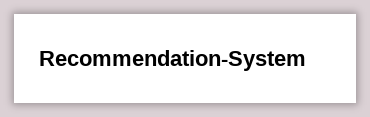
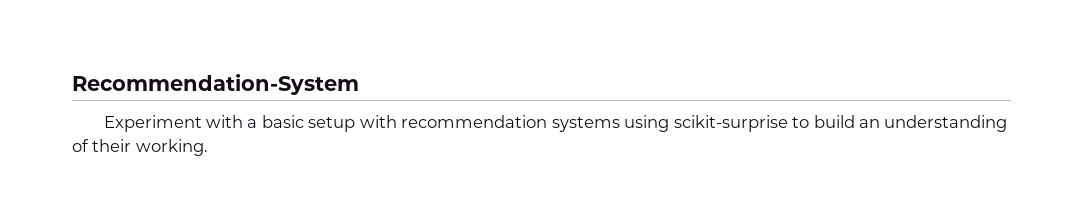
(306, 60) none -> [103,115,1008,132] [72,139,208,156] // Experiment with a basic setup with recommendation systems using scikit-surprise to build an understanding of their working.

